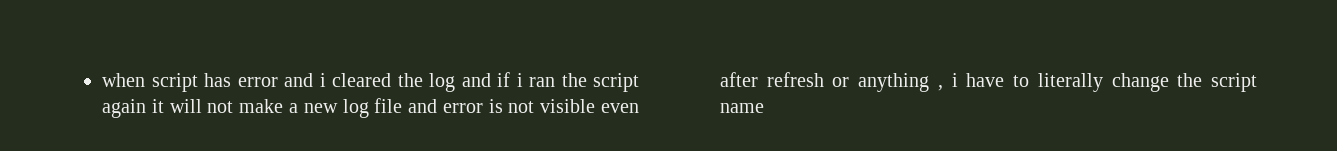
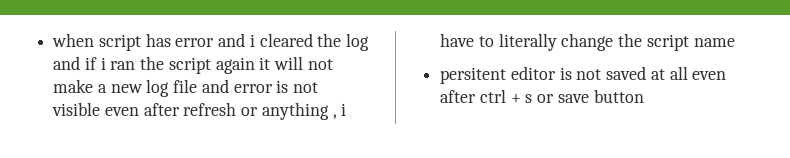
(764, 108) none -> [440,66,727,84] [440,89,644,103] // persitent editor is not saved at all even after ctrl + s or save button

